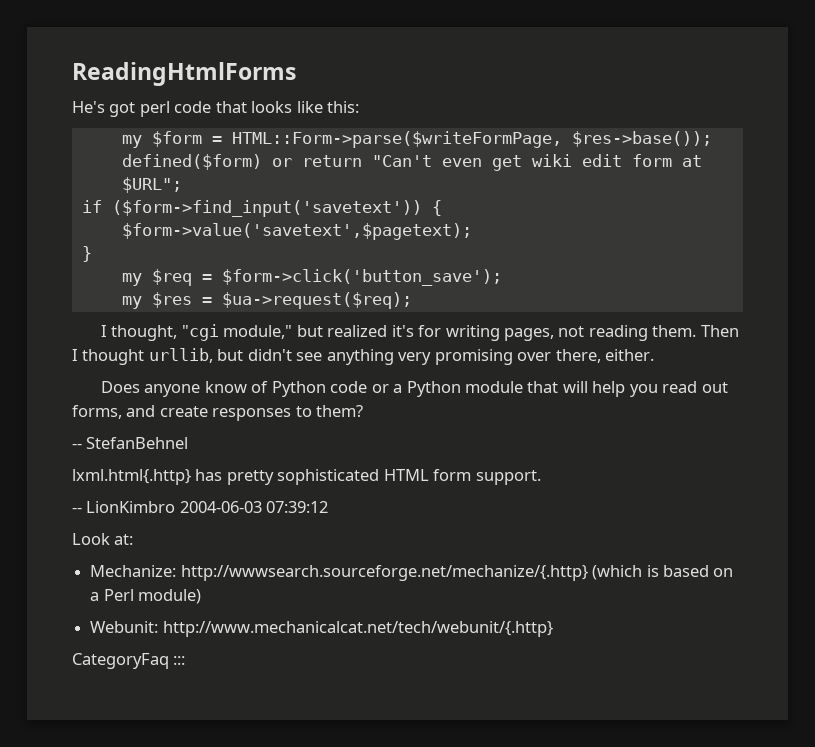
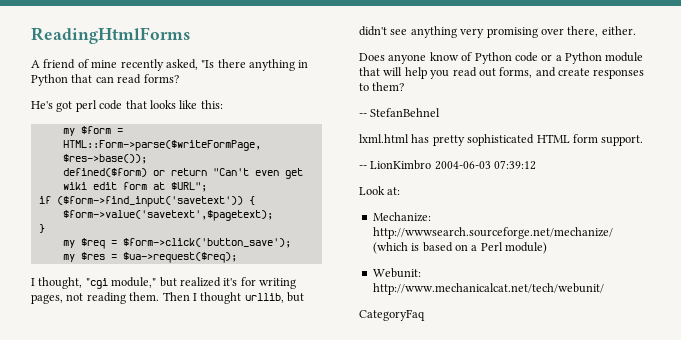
(296, 74) none -> [31,59,309,71] [31,74,179,86] // A friend of mine recently asked, "Is there anything in Python that can read forms?
[72,469,191,485] lxml.html{.http} -> [359,134,409,143] lxml.html
[180,565,588,581] http://wwwsearch.sourceforge.net/mechanize/{.http} -> [372,227,613,239] http://wwwsearch.sourceforge.net/mechanize/
[162,621,553,637] http://www.mechanicalcat.net/tech/webunit/{.http} -> [372,283,604,295] http://www.mechanicalcat.net/tech/webunit/
[173,656,186,665] ::: -> (425, 315) none

